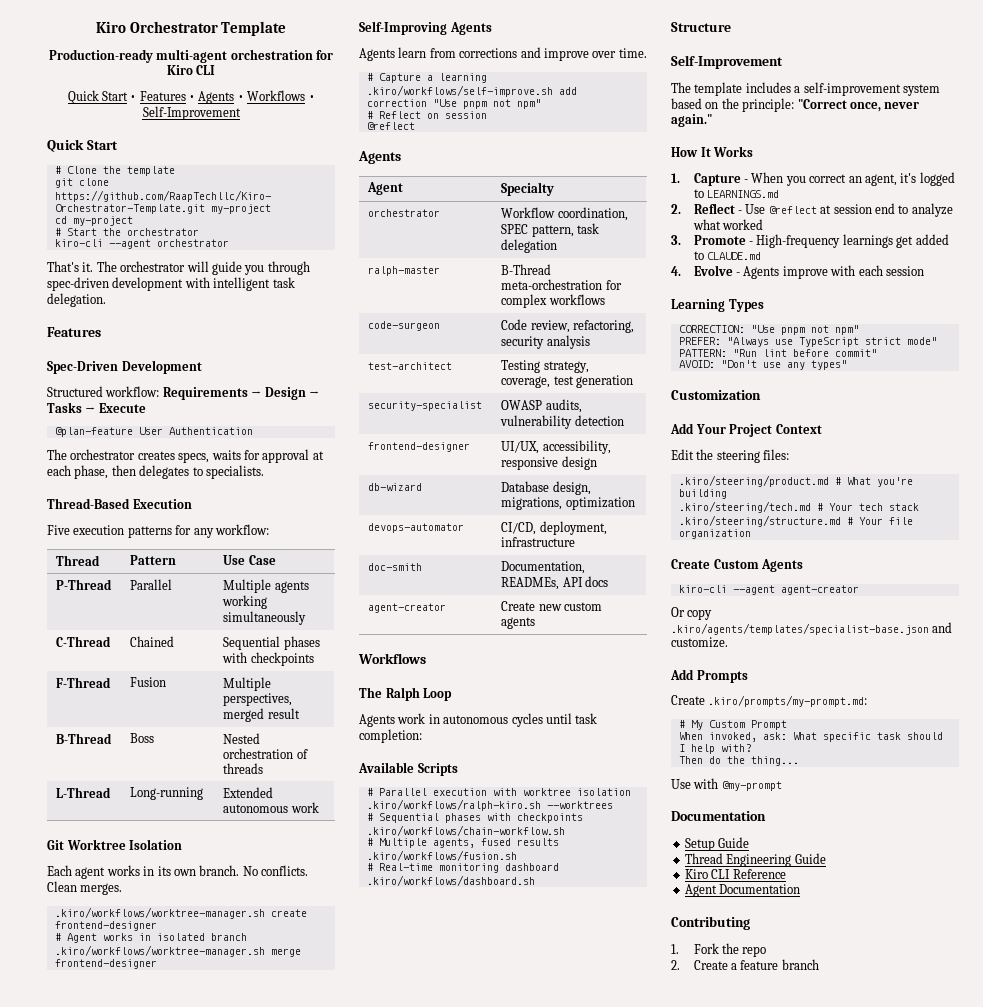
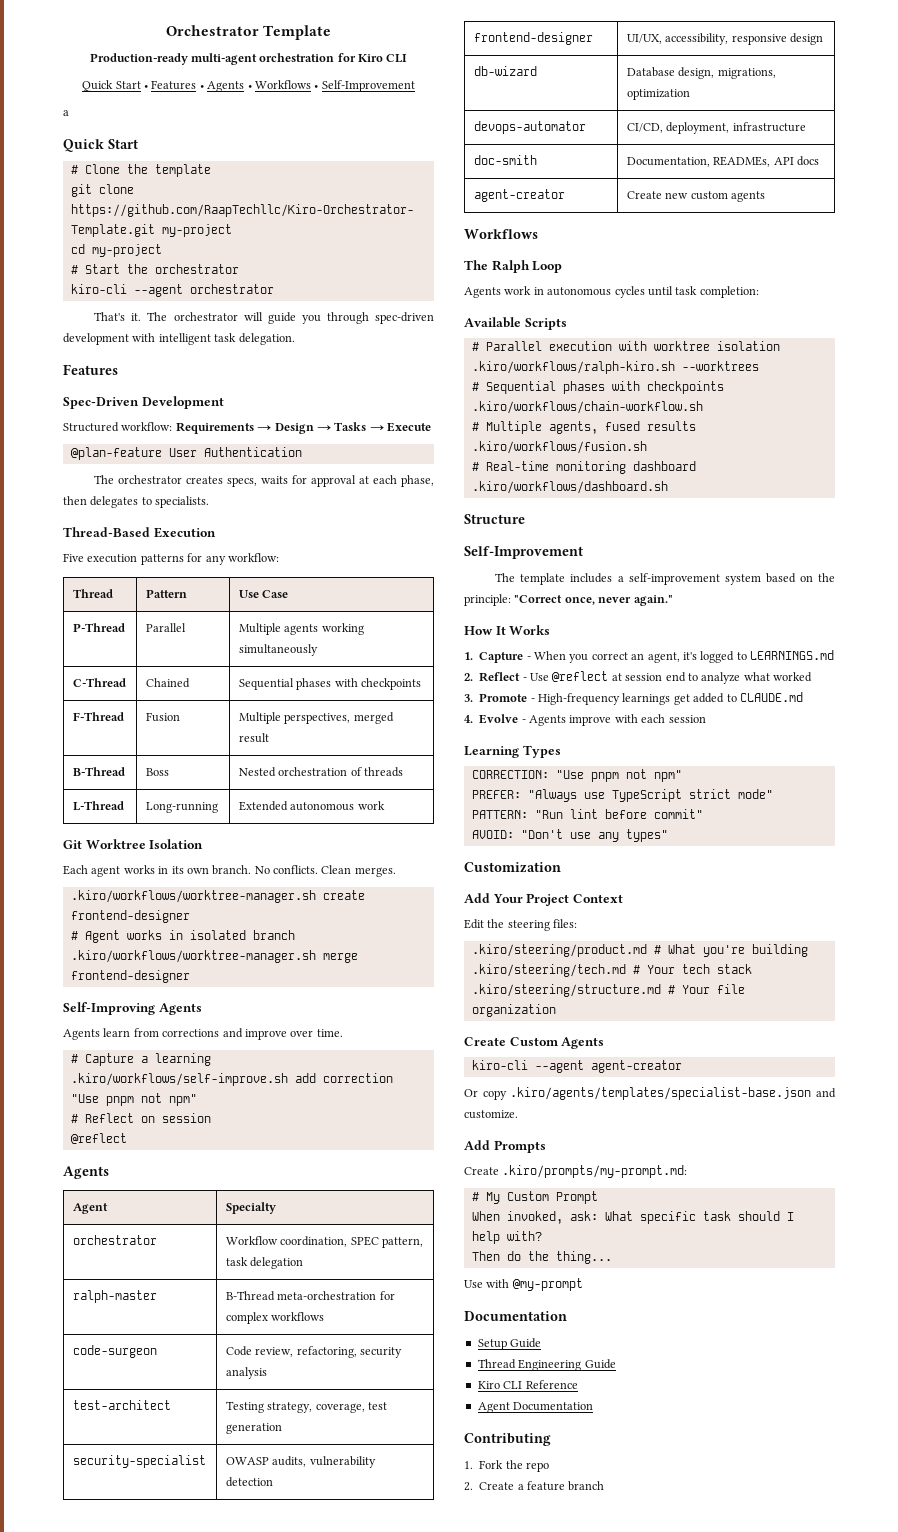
[95,21,126,33] Kiro -> (165, 30) none
(241, 113) none -> [63,110,69,116] // a

